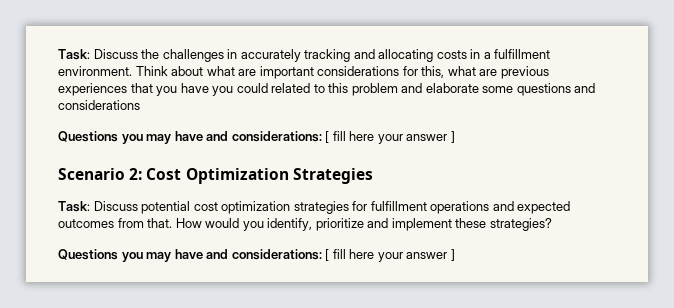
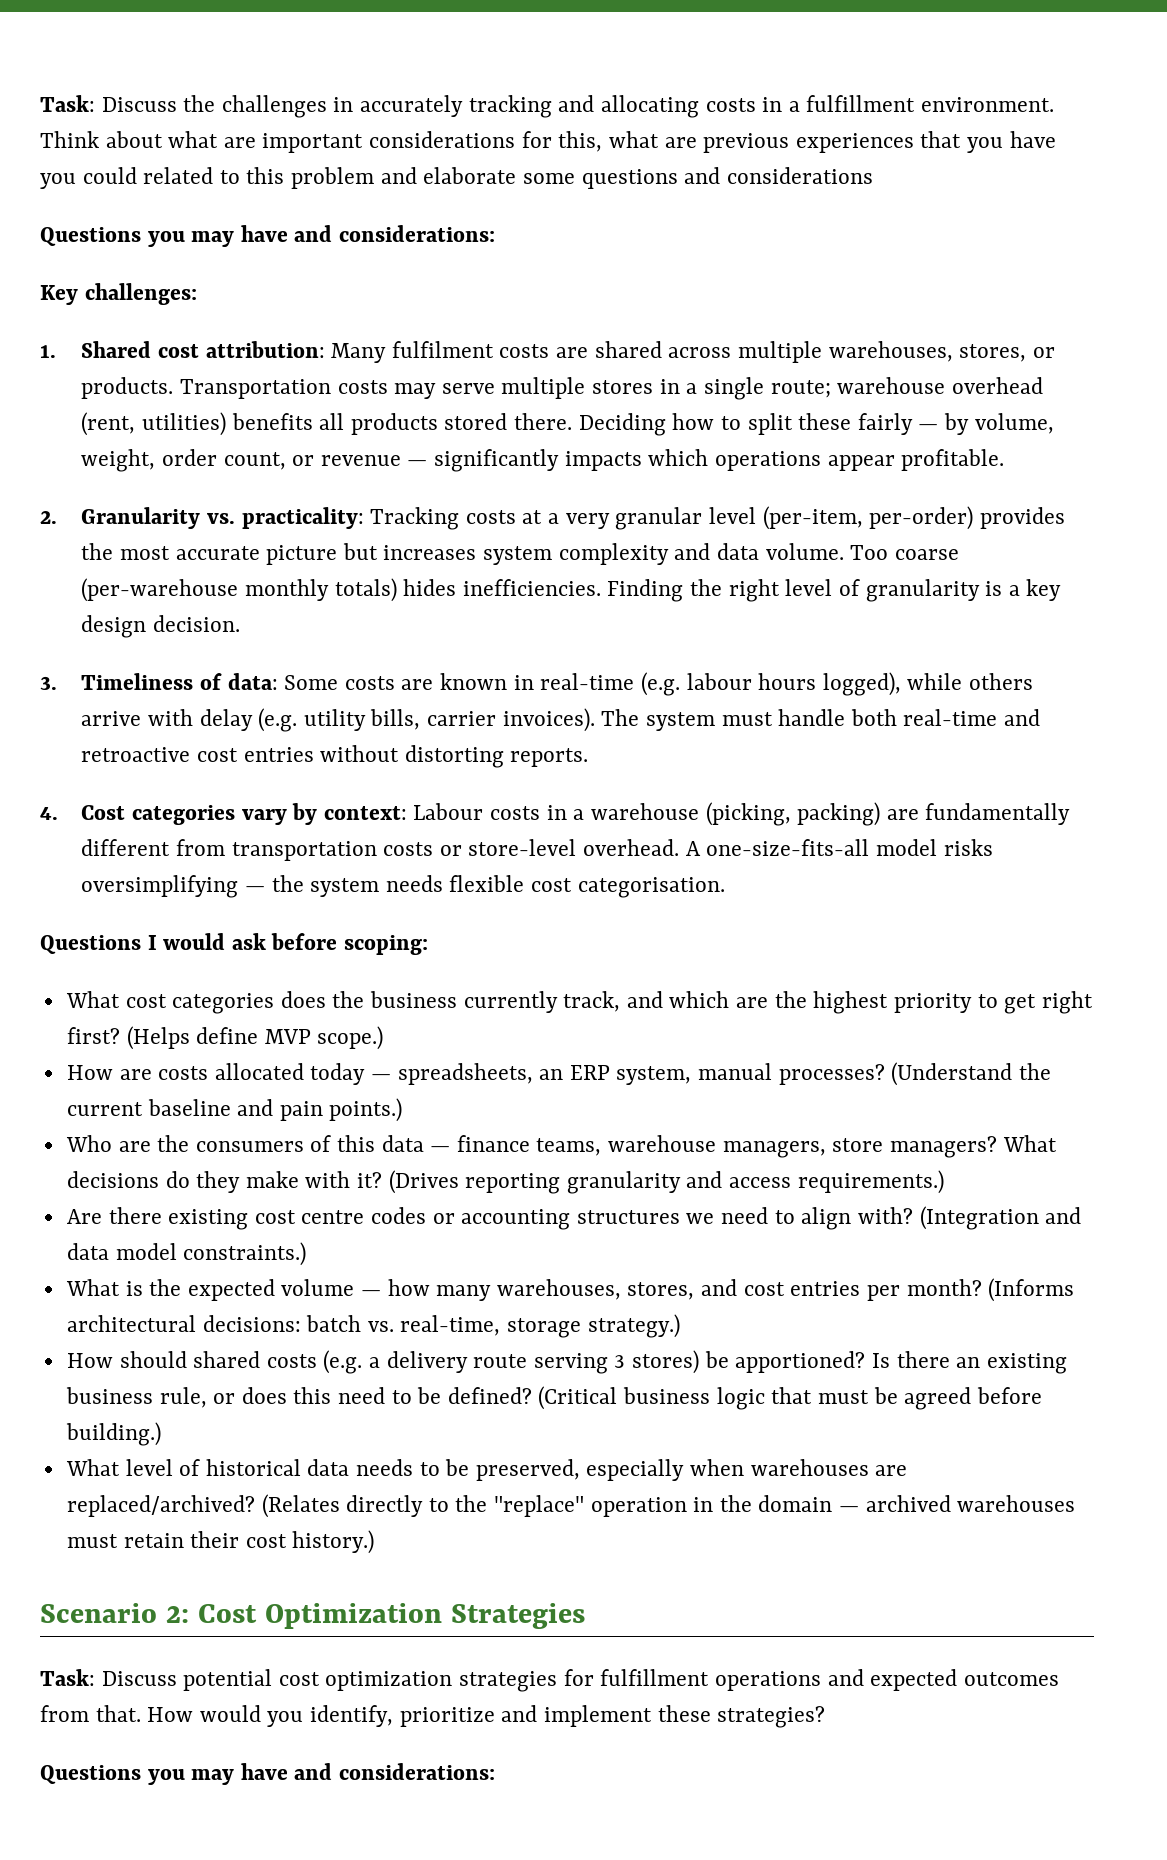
[325,131,455,144] [ fill here your answer ] -> [40,283,197,305] [40,341,1055,363] [81,377,1043,400] [81,412,1054,436] [81,449,1005,472] [40,506,1065,530] [81,543,959,565] [81,578,1062,602] [81,615,240,638] [40,672,1033,696] [81,708,1040,732] [81,745,589,768] [40,802,1071,826] [81,839,993,861] [81,875,725,898] [40,933,429,955] [65,991,1093,1014] [66,1026,384,1050] [66,1062,1051,1086] [66,1098,403,1122] [65,1135,1057,1158] [66,1170,944,1194] [66,1206,1082,1230] [66,1242,307,1266] [65,1278,1075,1302] [66,1314,680,1338] [66,1350,1067,1374] [65,1386,1042,1410] [65,1422,161,1446] [65,1459,908,1481] [66,1494,1076,1518] [66,1530,375,1554] // Key challenges: // 1. Shared cost attribution: Many fulfilment costs are shared across multiple warehouses, stores, or products. Transportation costs may serve multiple stores in a single route; warehouse overhead (rent, utilities) benefits all products stored there. Deciding how to split these fairly — by volume, weight, order count, or revenue — significantly impacts which operations appear profitable. // 2. Granularity vs. practicality: Tracking costs at a very granular level (per-item, per-order) provides the most accurate picture but increases system complexity and data volume. Too coarse (per-warehouse monthly totals) hides inefficiencies. Finding the right level of granularity is a key design decision. // 3. Timeliness of data: Some costs are known in real-time (e.g. labour hours logged), while others arrive with delay (e.g. utility bills, carrier invoices). The system must handle both real-time and retroactive cost entries without distorting reports. // 4. Cost categories vary by context: Labour costs in a warehouse (picking, packing) are fundamentally different from transportation costs or store-level overhead. A one-size-fits-all model risks oversimplifying — the system needs flexible cost categorisation. // Questions I would ask before scoping: // What cost categories does the business currently track, and which are the highest priority to get right first? (Helps define MVP scope.) // How are costs allocated today — spreadsheets, an ERP system, manual processes? (Understand the current baseline and pain points.) // Who are the consumers of this data — finance teams, warehouse managers, store managers? What decisions do they make with it? (Drives reporting granularity and access requirements.) // Are there existing cost centre codes or accounting structures we need to align with? (Integration and data model constraints.) // What is the expected volume — how many warehouses, stores, and cost entries per month? (Informs architectural decisions: batch vs. real-time, storage strategy.) // How should shared costs (e.g. a delivery route serving 3 stores) be apportioned? Is there an existing business rule, or does this need to be defined? (Critical business logic that must be agreed before building.) // What level of historical data needs to be preserved, especially when warehouses are replaced/archived? (Relates directly to the "replace" operation in the domain — archived warehouses must retain their cost history.)
[325,249,455,262] [ fill here your answer ] -> (496, 1771) none

